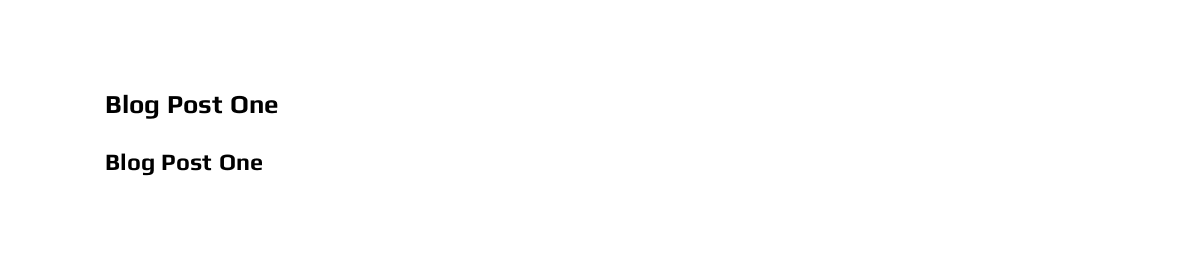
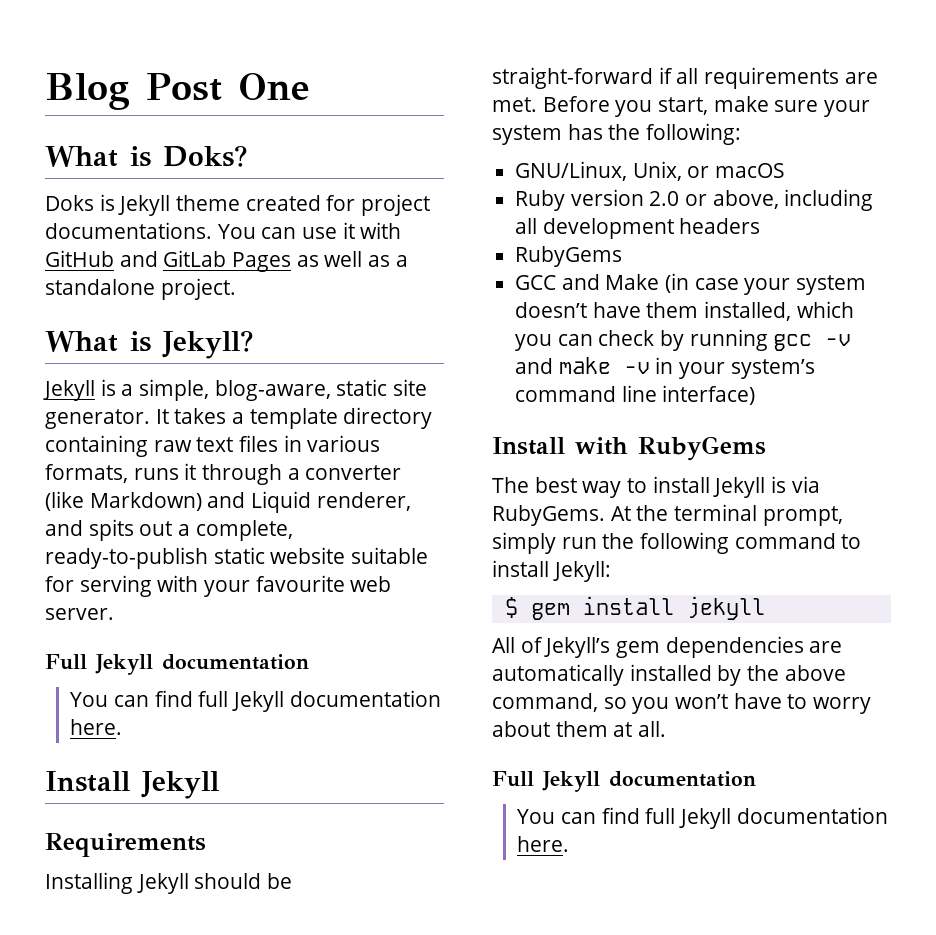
[105,153,263,176] Blog Post One -> [45,145,247,167] [45,194,431,216] [45,222,402,239] [45,250,408,272] [45,278,236,300] [45,330,253,359] [43,379,428,401] [45,407,433,429] [45,435,381,457] [45,463,402,485] [45,491,411,513] [45,519,293,541] [45,547,429,569] [45,575,392,597] [45,608,114,620] [45,654,309,675] [70,690,441,712] [70,719,123,735] [45,771,219,799] [45,833,206,857] [45,872,293,894] [492,67,878,89] [492,96,871,117] [492,123,742,145] [515,161,786,181] [515,189,874,211] [515,218,761,239] [515,246,623,267] [515,273,867,295] [515,301,854,321] [515,329,852,351] [515,357,815,379] [515,385,756,405] [492,436,766,461] [492,476,820,498] [492,504,843,526] [492,532,862,554] [492,560,611,582] [504,596,765,620] [492,636,843,658] [492,664,846,686] [492,693,872,714] [492,721,667,737] [492,771,756,792] [517,807,888,829] [517,836,570,852] What is Doks? // Doks is Jekyll theme created for project documentations. You can use it with GitHub and GitLab Pages as well as a standalone project. // What is Jekyll? // Jekyll is a simple, blog-aware, static site generator. It takes a template directory containing raw text files in various formats, runs it through a converter (like Markdown) and Liquid renderer, and spits out a complete, ready-to-publish static website suitable for serving with your favourite web server. // Full Jekyll documentation // You can find full Jekyll documentation here. // Install Jekyll // Requirements // Installing Jekyll should be straight-forward if all requirements are met. Before you start, make sure your system has the following: // GNU/Linux, Unix, or macOS // Ruby version 2.0 or above, including all development headers // RubyGems // GCC and Make (in case your system doesn’t have them installed, which you can check by running gcc -v and make -v in your system’s command line interface) // Install with RubyGems // The best way to install Jekyll is via RubyGems. At the terminal prompt, simply run the following command to install Jekyll: // $ gem install jekyll // All of Jekyll’s gem dependencies are automatically installed by the above command, so you won’t have to worry about them at all. // Full Jekyll documentation // You can find full Jekyll documentation here.

